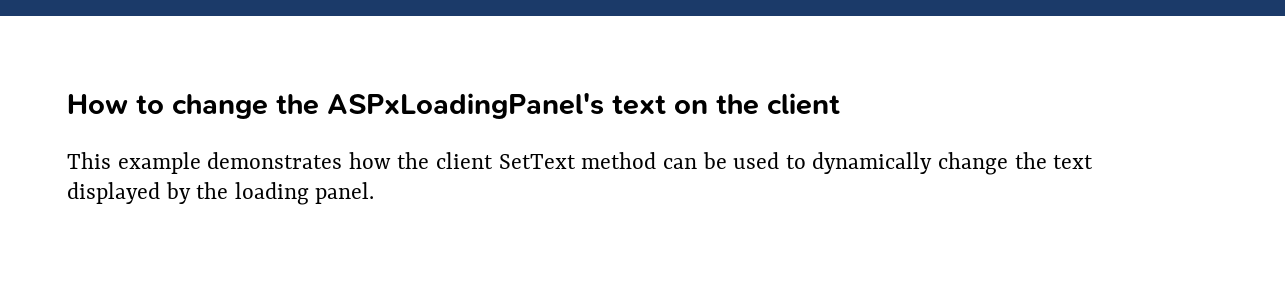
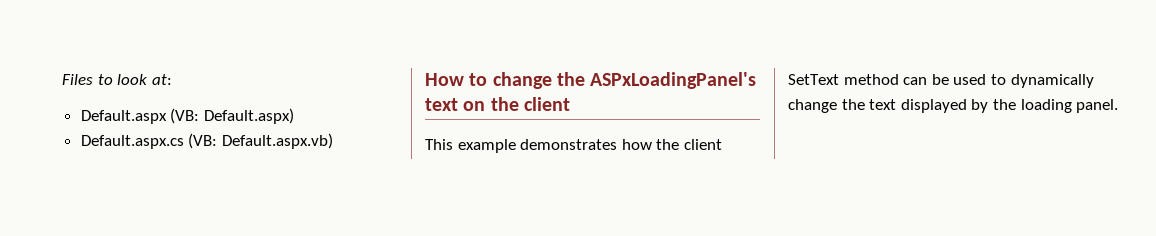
(67, 104) none -> [62,74,172,85] [80,108,294,124] [80,133,333,149] Files to look at: // Default.aspx (VB: Default.aspx) // Default.aspx.cs (VB: Default.aspx.vb) //

